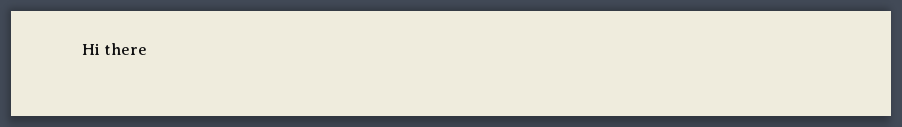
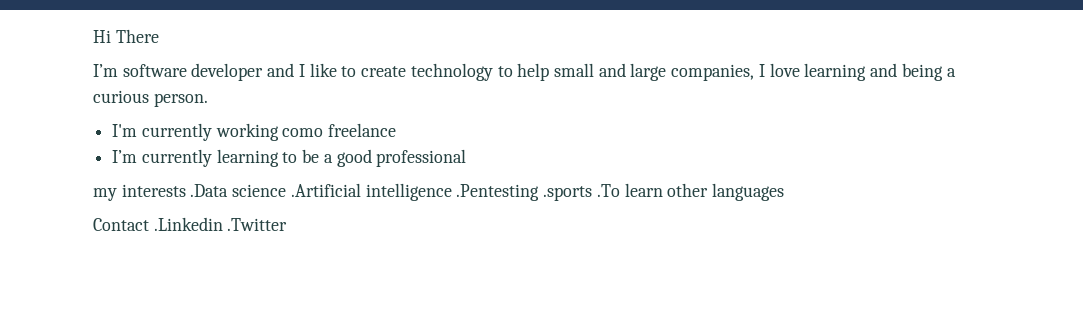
[104,43,148,55] there -> [115,29,159,43] [93,63,956,81] [93,90,208,107] [112,123,397,141] [112,149,467,167] [93,183,784,201] [93,217,288,231] There // I’m software developer and I like to create technology to help small and large companies, I love learning and being a curious person. // I'm currently working como freelance // I’m currently learning to be a good professional // my interests .Data science .Artificial intelligence .Pentesting .sports .To learn other languages // Contact .Linkedin .Twitter

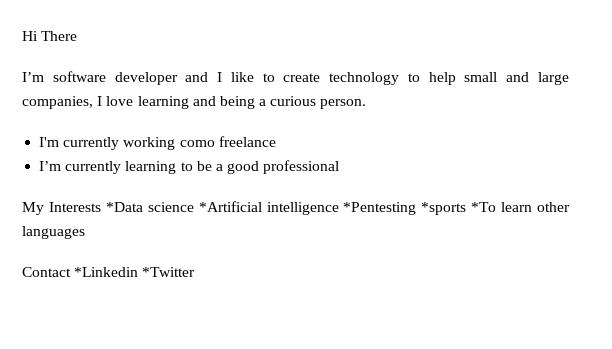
[93,183,620,201] my interests .Data science .Artificial intelligence .Pentesting .sports .To -> [22,201,497,215] My Interests *Data science *Artificial intelligence *Pentesting *sports *To
[153,217,288,231] .Linkedin .Twitter -> [74,267,196,277] *Linkedin *Twitter

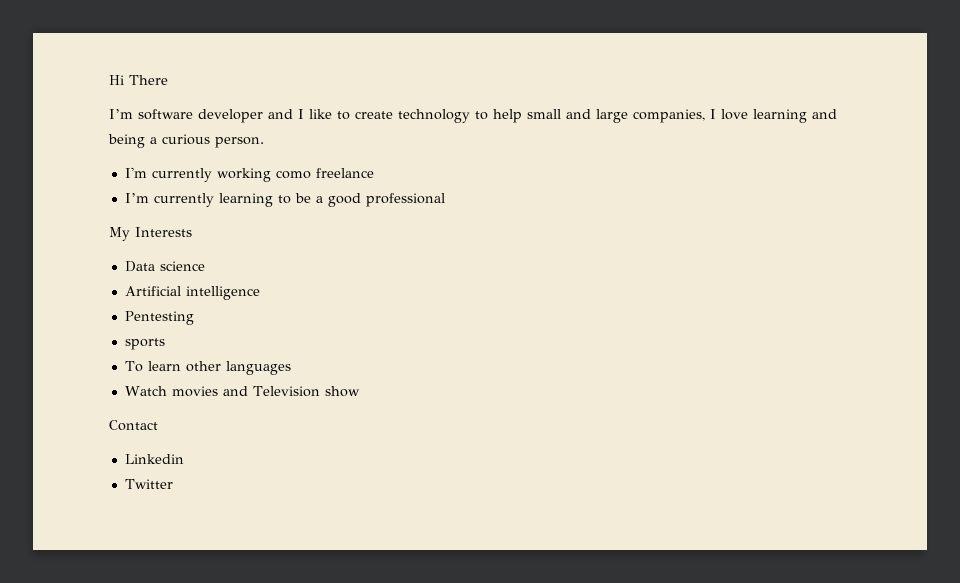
[105,202,143,212] *Data -> [124,261,155,272] // Data
[198,201,262,212] *Artificial -> [124,286,181,296] // Artificial
[343,202,497,215] *Pentesting *sports *To -> [124,311,194,325] [124,338,165,350] [124,361,143,372] // Pentesting // sports // To
(85, 232) none -> [124,386,360,397] // Watch movies and Television show
[74,267,196,277] *Linkedin *Twitter -> [124,454,184,464] [124,479,173,489] // Linkedin // Twitter

